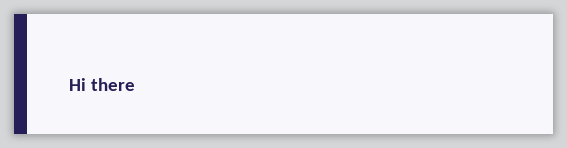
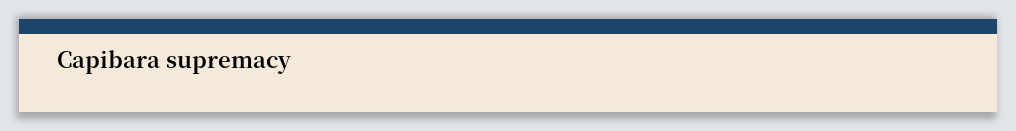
[69,78,136,91] Hi there -> [57,50,291,74] Capibara supremacy

